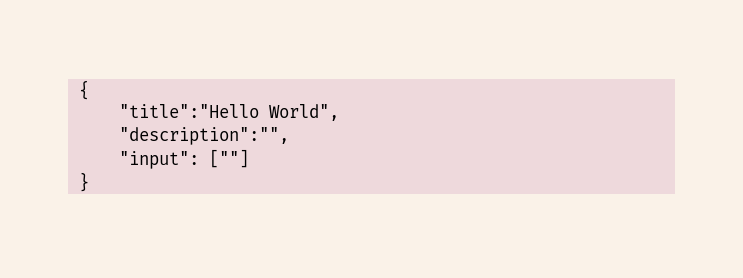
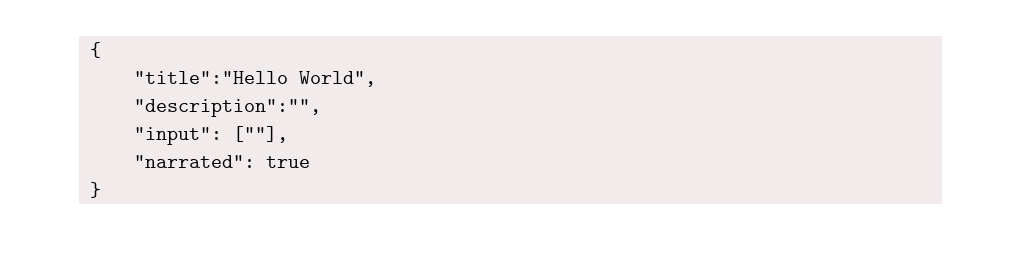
[208,149,249,168] [""] -> [233,126,289,143] [134,155,311,168] [""], // "narrated": true

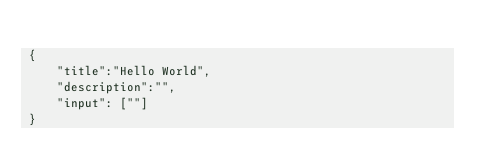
[233,126,289,143] [134,155,311,168] [""], // "narrated": true -> [119,97,148,110] [""]

